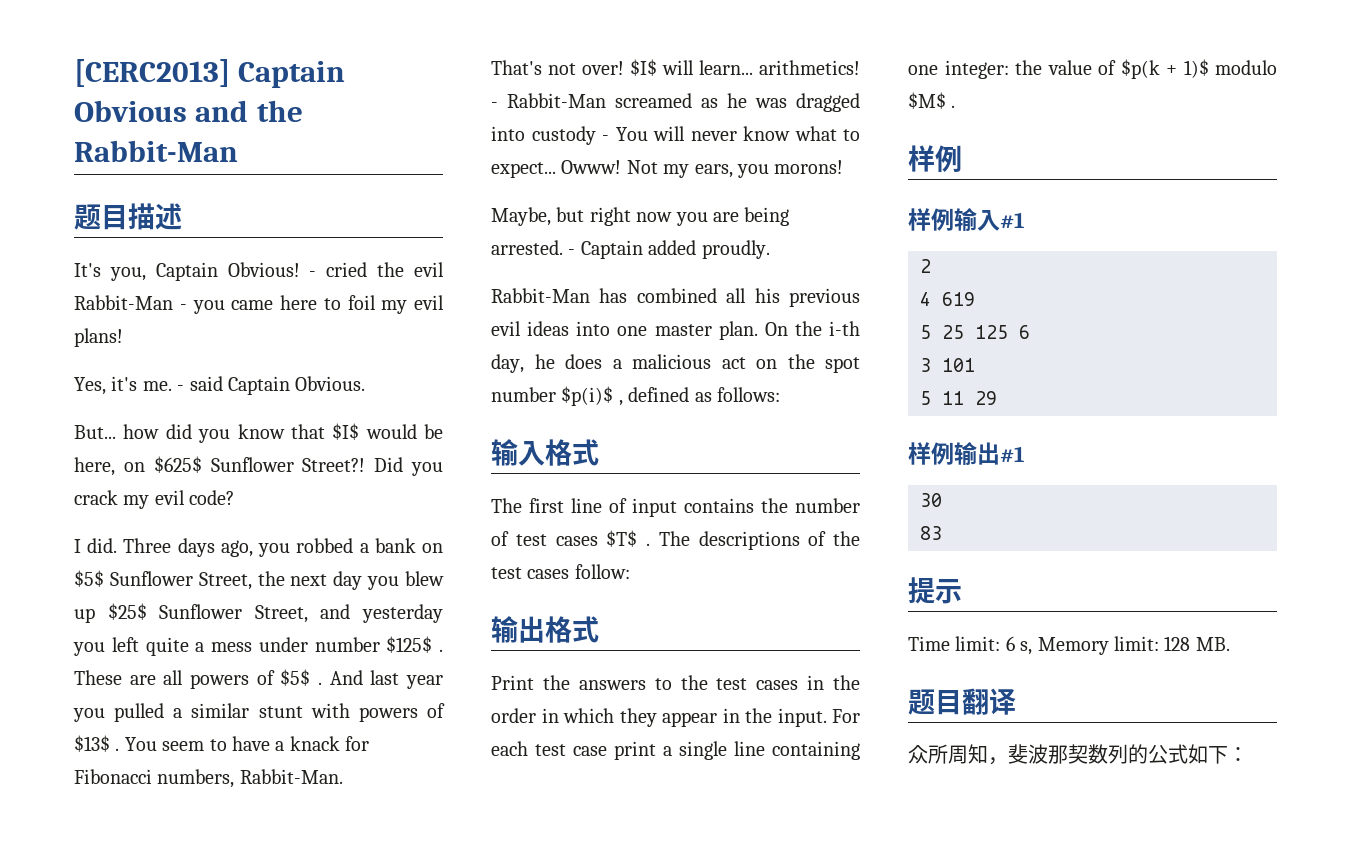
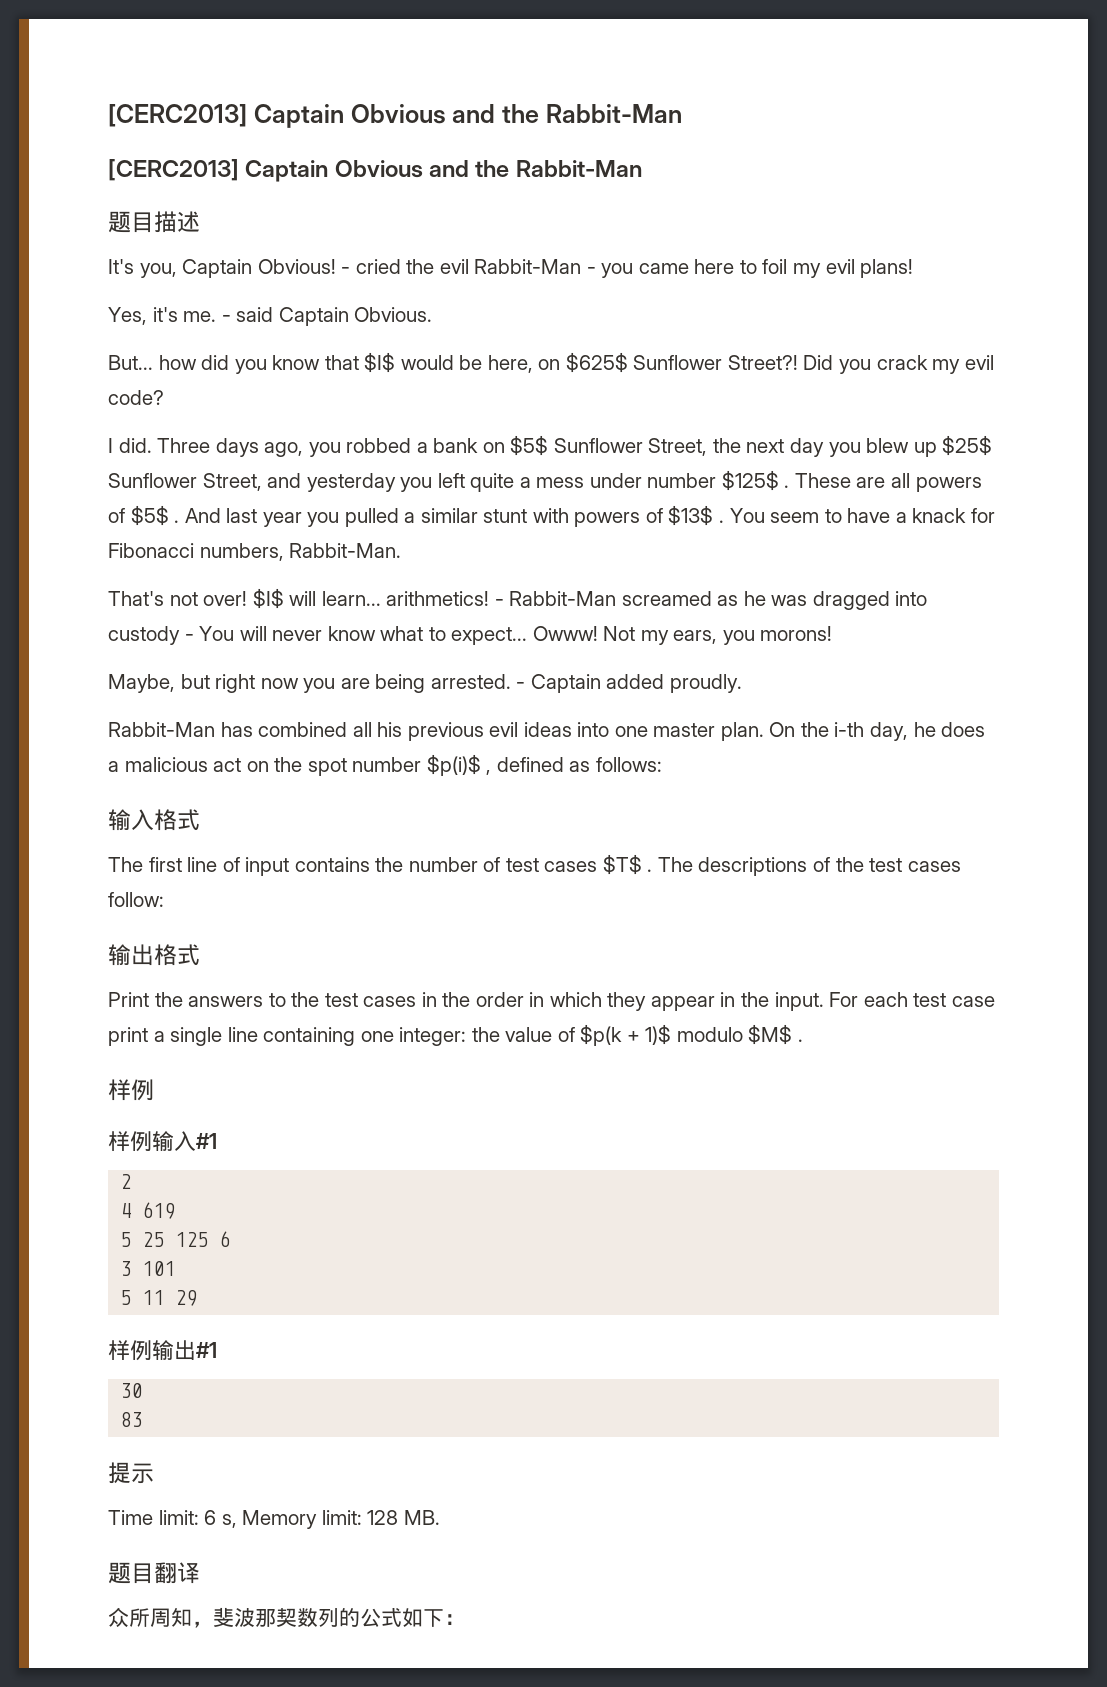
[74,59,346,88] [74,100,303,122] [74,140,238,162] [CERC2013] Captain Obvious and the Rabbit-Man -> [108,104,682,128] [108,159,642,182] [CERC2013] Captain Obvious and the Rabbit-Man // [CERC2013] Captain Obvious and the Rabbit-Man

